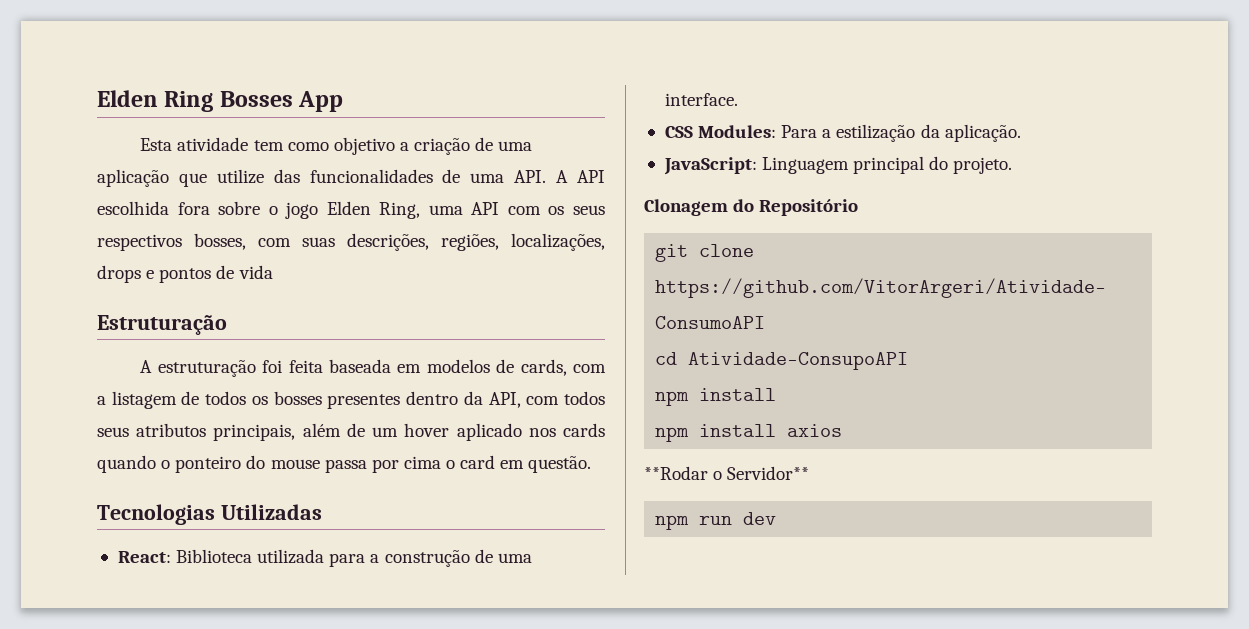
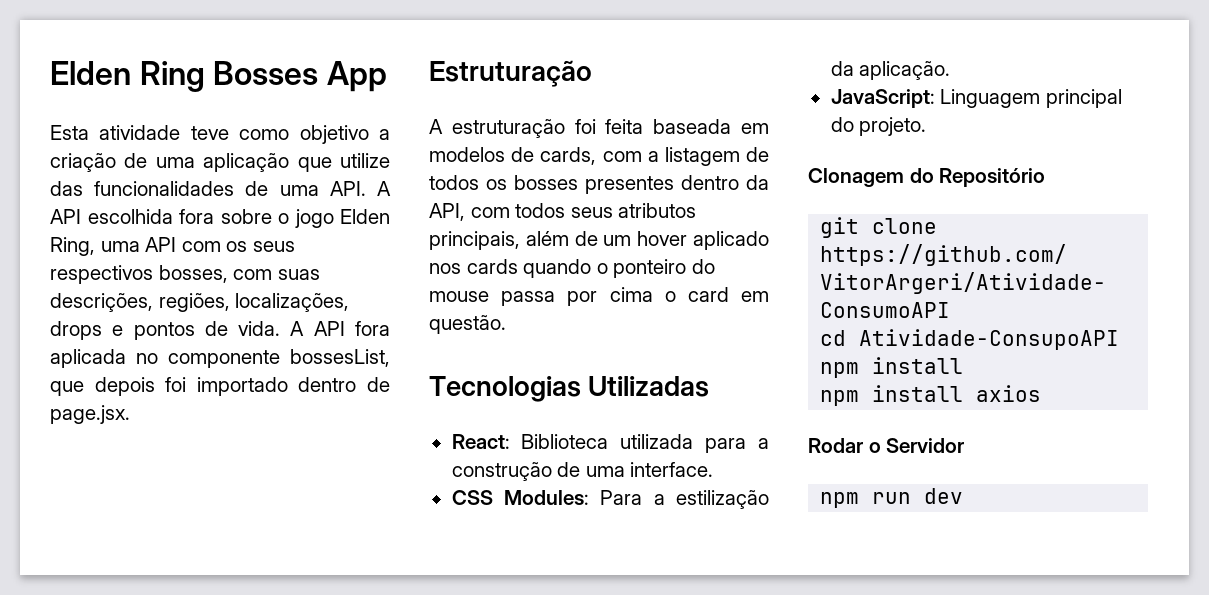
[253,140,284,151] tem -> [190,126,229,140] teve
[238,265,273,279] vida -> [238,321,390,336] [50,349,390,368] [50,377,390,396] [50,405,130,424] vida. A API fora aplicada no componente bossesList, que depois foi importado dentro de page.jsx.
[644,466,810,480] **Rodar o Servidor** -> [808,438,965,453] Rodar o Servidor

